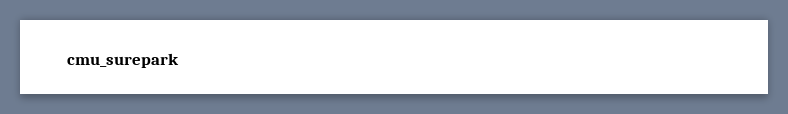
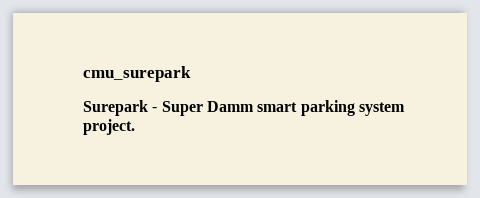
(179, 60) none -> [83,100,405,116] [83,119,135,135] // Surepark - Super Damm smart parking system project.

